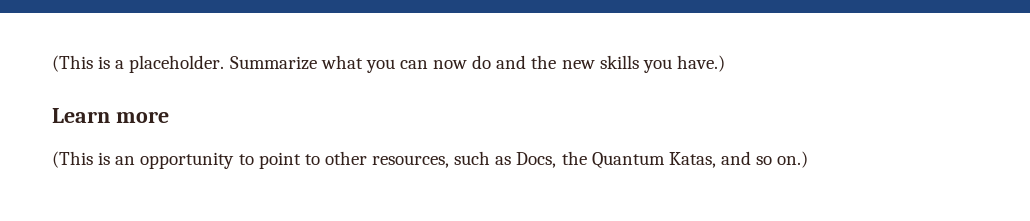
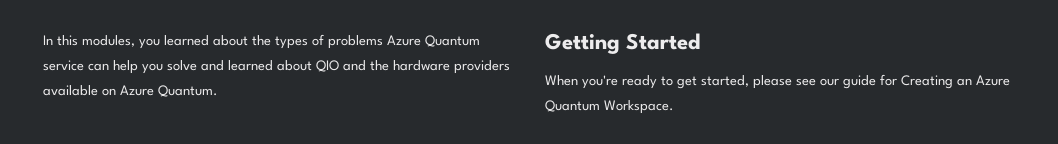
[52,55,725,73] [52,108,169,123] [52,151,809,169] (This is a placeholder. Summarize what you can now do and the new skills you have.) // Learn more // (This is an opportunity to point to other resources, such as Docs, the Quantum Katas, and so on.) -> [43,34,480,49] [43,60,510,74] [43,85,218,97] [545,33,702,54] [545,74,1010,89] [545,100,674,114] In this modules, you learned about the types of problems Azure Quantum service can help you solve and learned about QIO and the hardware providers available on Azure Quantum. // Getting Started // When you're ready to get started, please see our guide for Creating an Azure Quantum Workspace.

